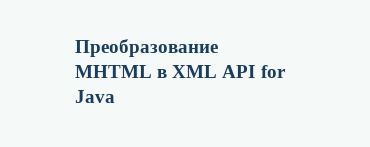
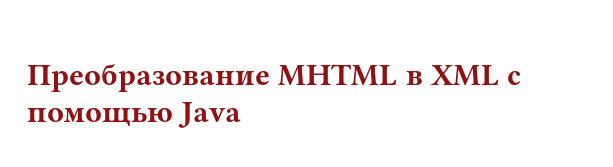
[222,65,286,78] API for -> [507,71,522,85] [27,107,173,127] с помощью

